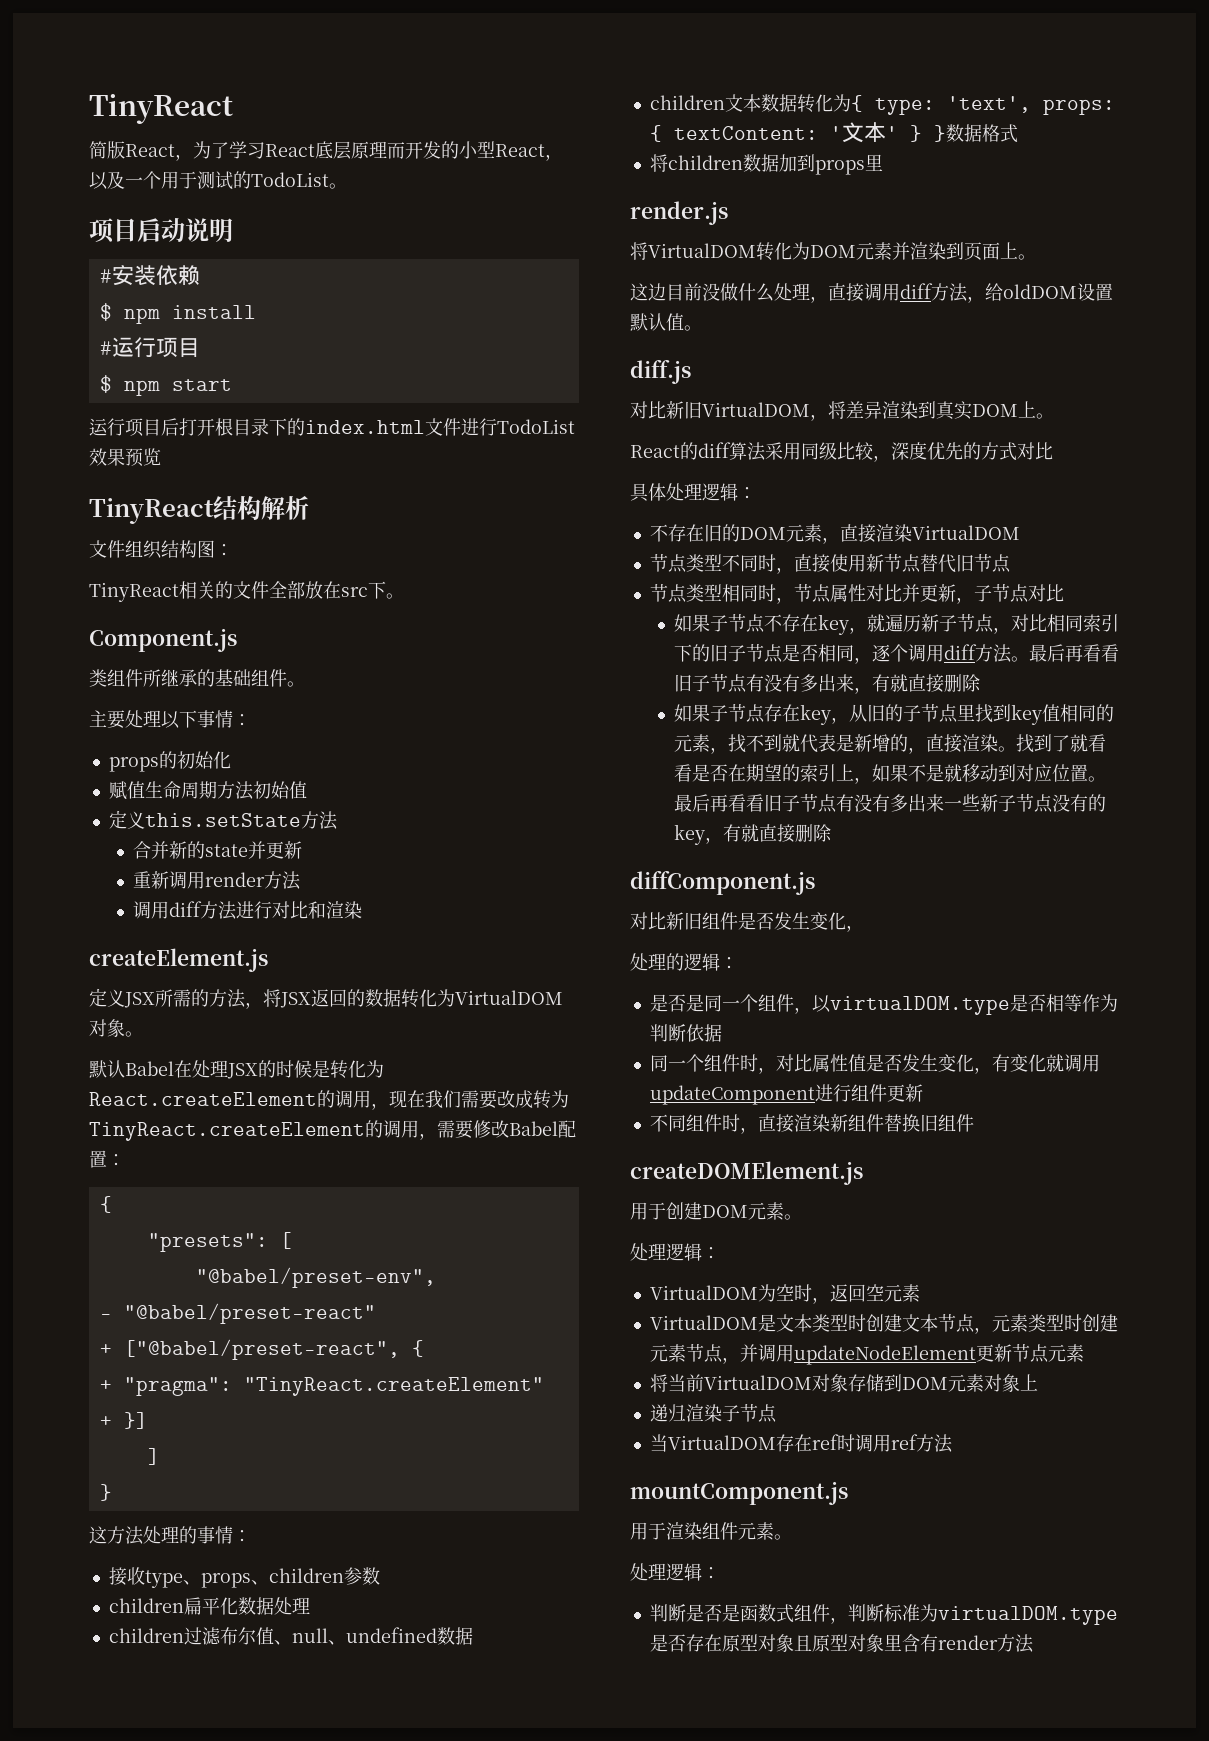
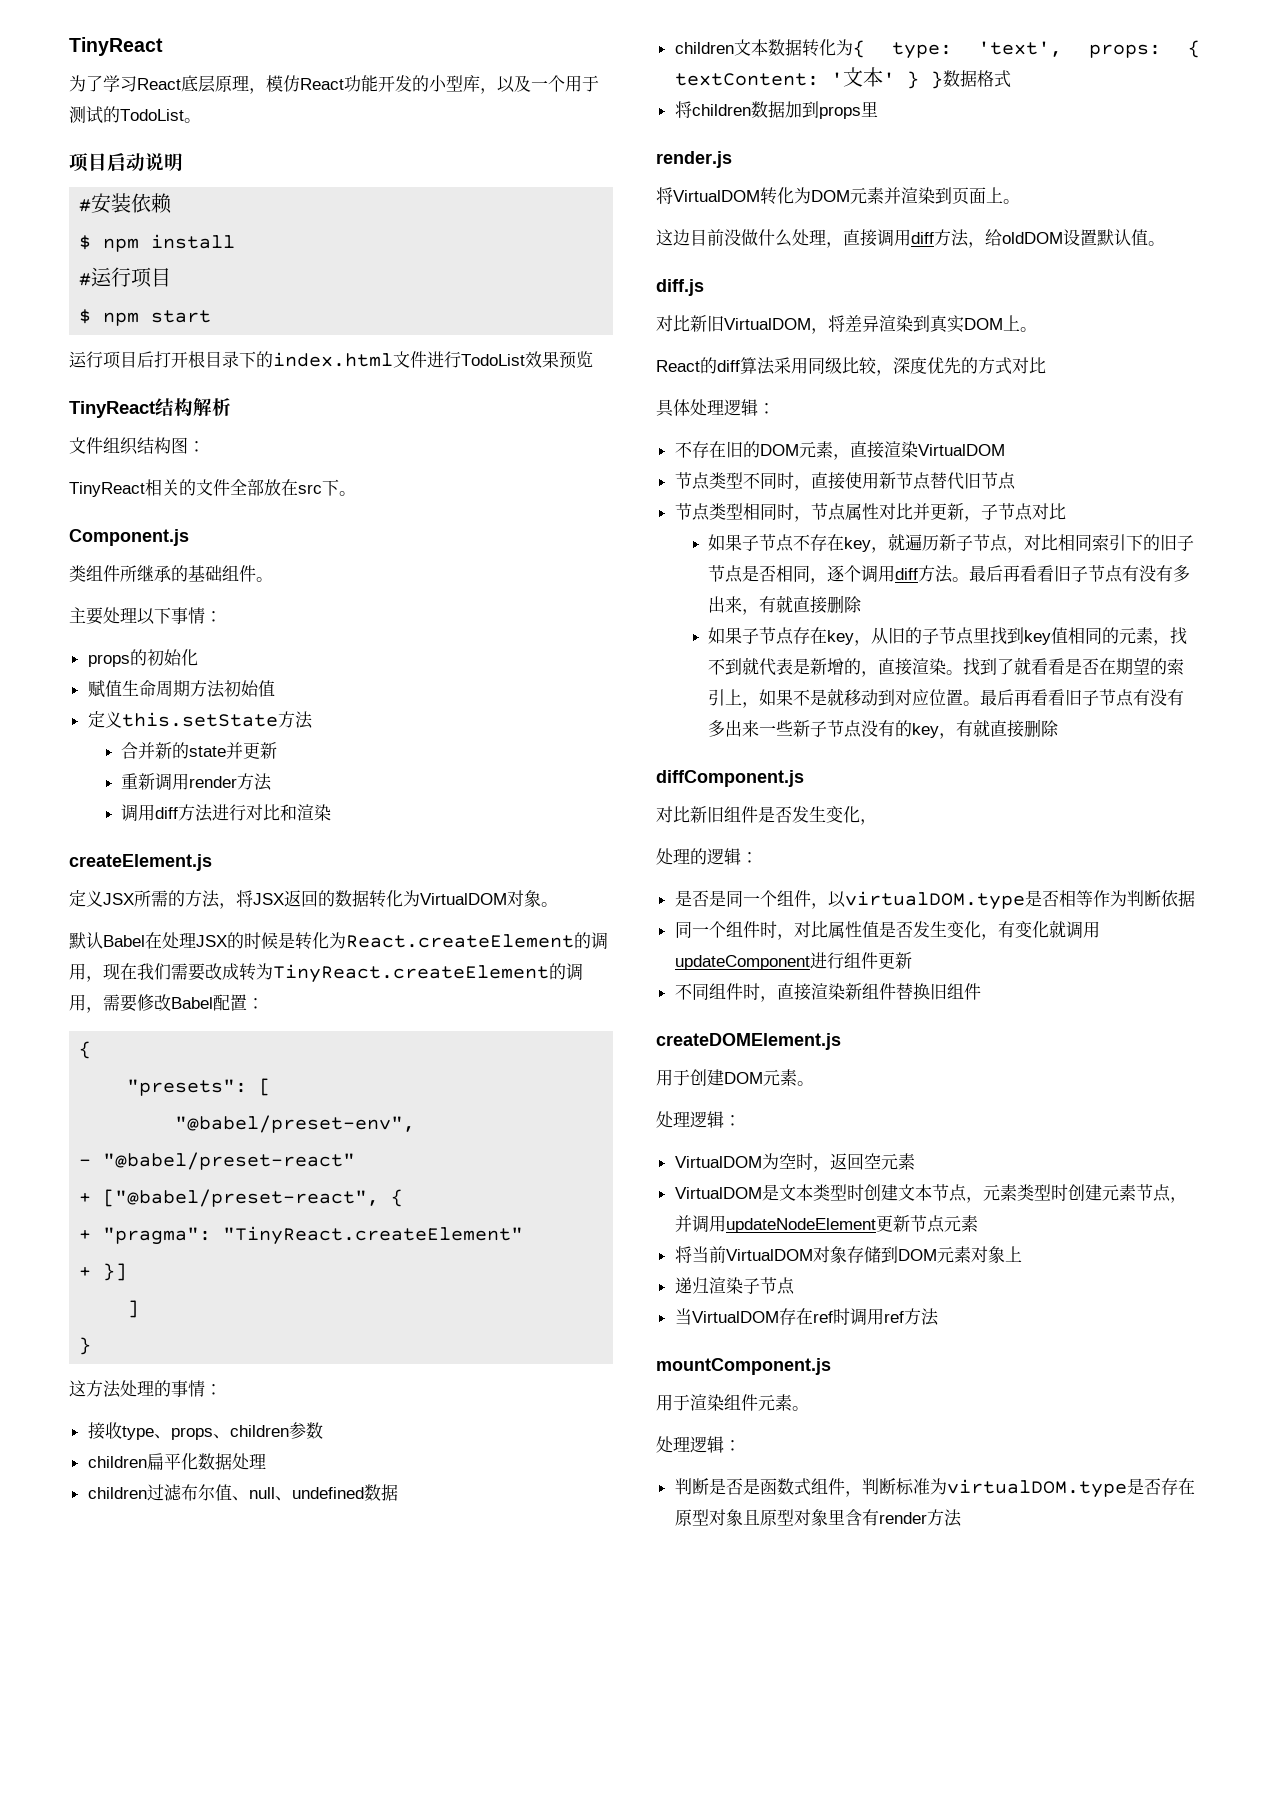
[89,141,193,161] 简版React， -> (163, 46) none
[387,142,405,159] 而 -> [249,75,378,94] ，模仿React功能
[495,144,545,157] React -> [463,75,480,92] 库

